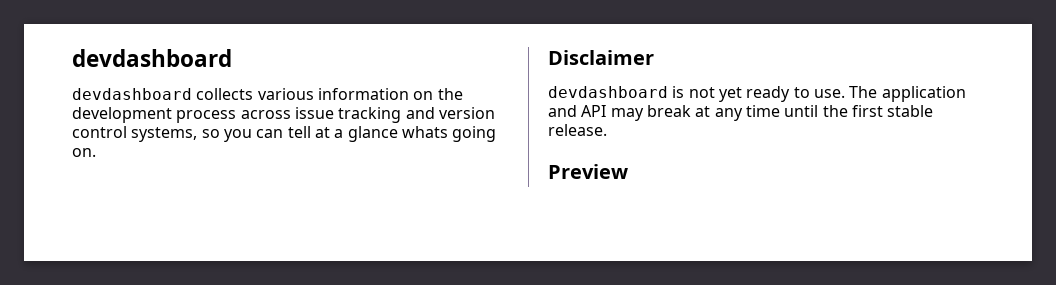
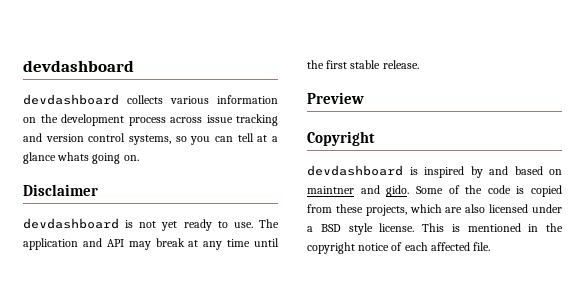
(628, 171) none -> [307,131,375,146] [307,165,562,178] [307,185,562,197] [307,204,562,216] [307,223,563,235] [307,242,491,254] // Copyright // devdashboard is inspired by and based on maintner and gido. Some of the code is copied from these projects, which are also licensed under a BSD style license. This is mentioned in the copyright notice of each affected file.

